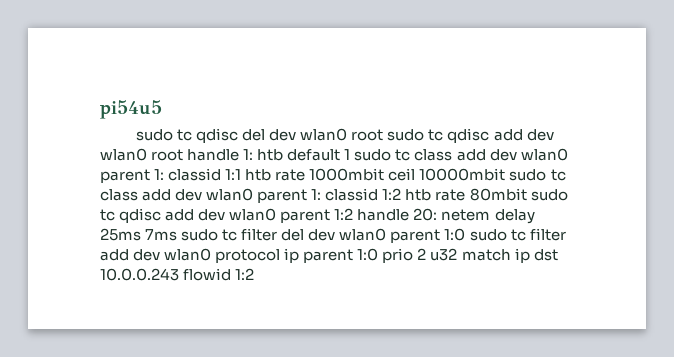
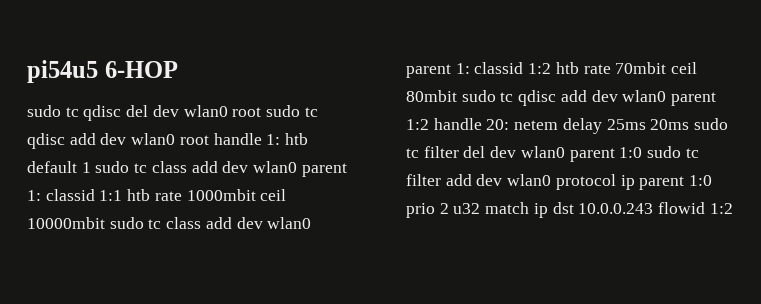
(162, 109) none -> [104,61,178,78] 6-HOP
(466, 195) none -> [615,62,698,74] 70mbit ceil
[145,229,178,241] 7ms -> [650,119,690,130] 20ms

